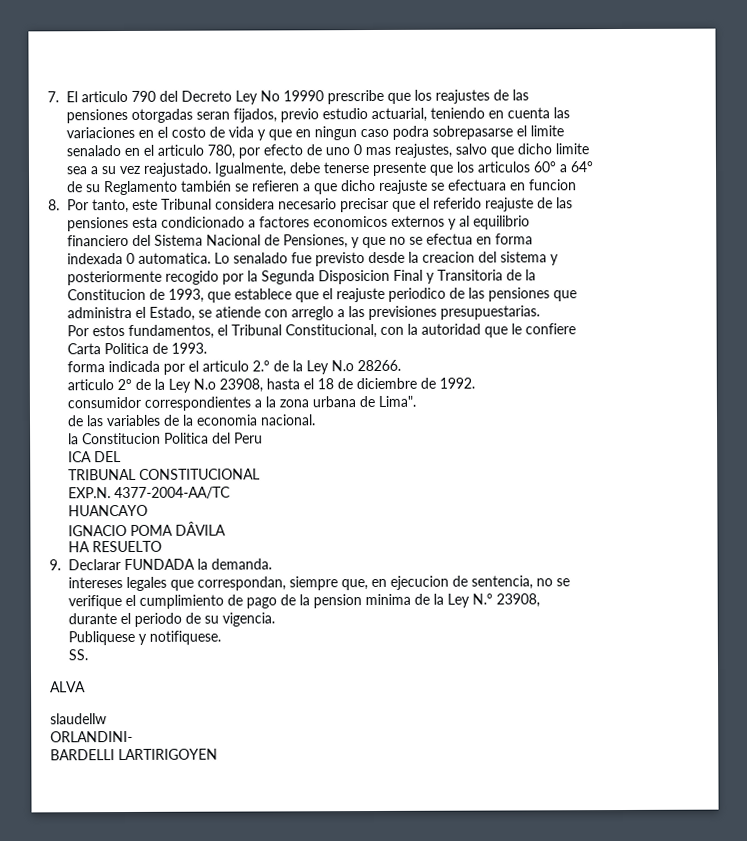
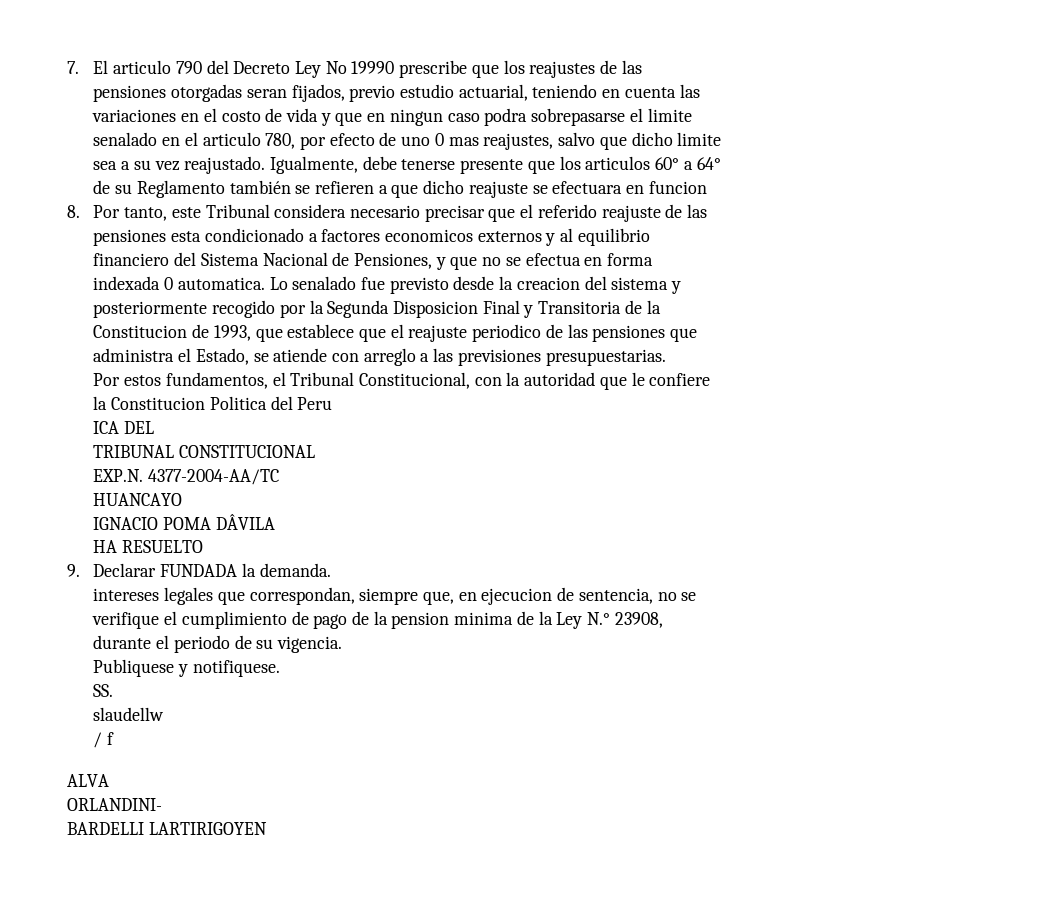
[67,342,208,355] [67,359,402,375] [67,377,476,393] [67,395,417,411] [67,414,317,427] // Carta Politica de 1993. // forma indicada por el articulo 2.° de la Ley N.o 28266. // articulo 2° de la Ley N.o 23908, hasta el 18 de diciembre de 1992. // consumidor correspondientes a la zona urbana de Lima". // de las variables de la economia nacional. -> (711, 379) none
(89, 655) none -> [93,707,165,721] [93,732,115,748] // slaudellw // / f
[50,713,107,725] // slaudellw -> (109, 780) none

